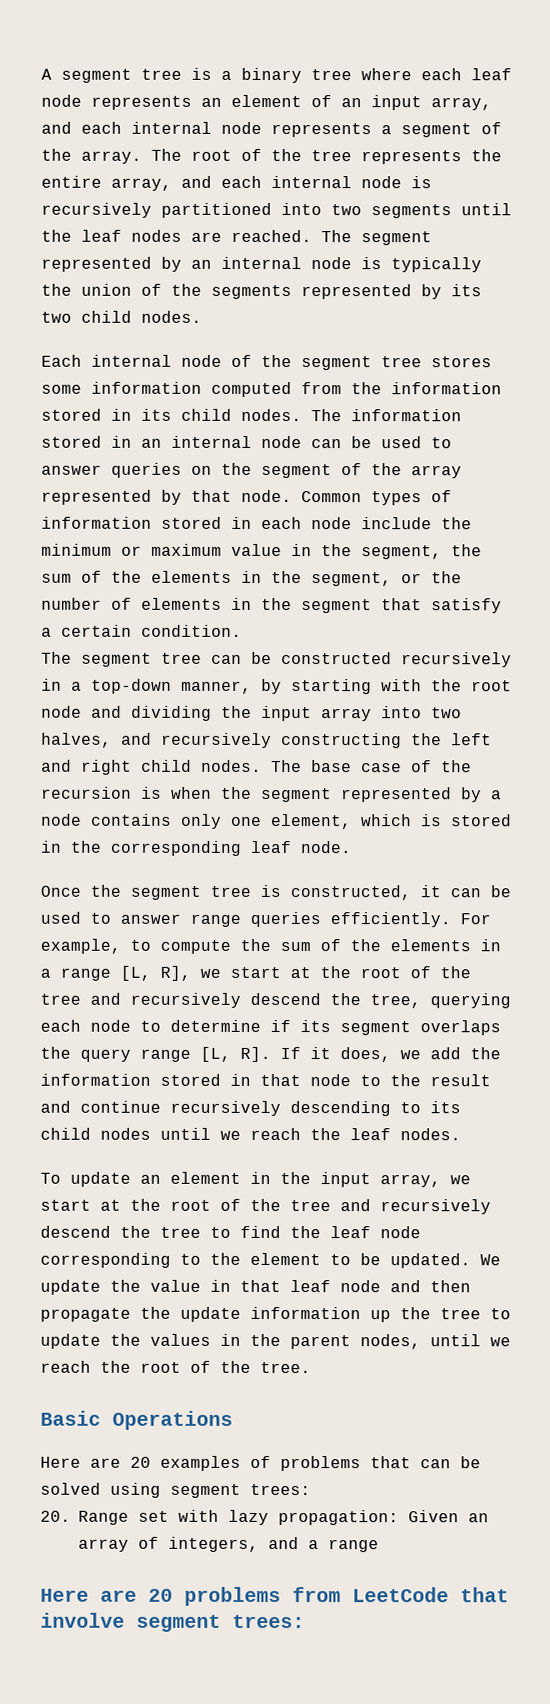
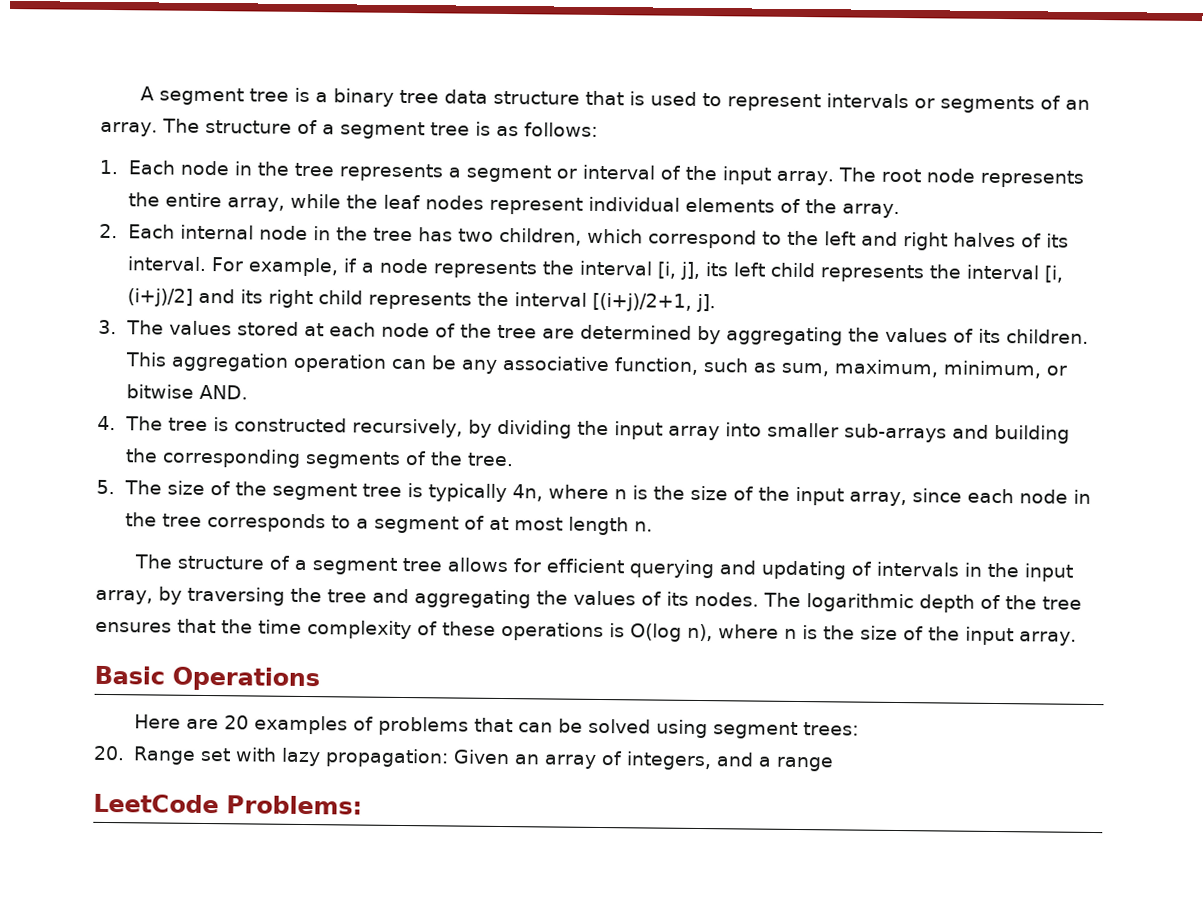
[361,68,512,81] [41,94,492,111] [41,121,262,134] where each leaf node represents an element of an input array, and each internal node -> [444,89,1091,114] [100,118,598,140] [99,159,335,177] data structure that is used to represent intervals or segments of an array. The structure of a segment tree is as follows: // 1. Each node in the tree
[481,122,502,135] [41,148,72,161] of the -> [556,164,772,185] or interval of the input
[241,148,352,162] of the tree -> [926,168,976,183] node
[181,175,432,189] [41,202,512,219] [41,229,432,246] [41,256,482,273] [41,283,482,300] [41,310,202,323] [41,354,492,371] [41,381,502,398] [41,408,462,422] [41,435,452,449] [41,462,462,479] [41,489,452,506] [41,516,472,530] [41,543,482,560] [41,570,462,587] [41,597,502,614] [41,624,242,637] [41,651,512,668] [41,678,512,695] [41,705,122,718] and each internal node is recursively partitioned into two segments until the leaf nodes are reached. The segment represented by an internal node is typically the union of the segments represented by its two child nodes. // Each internal node of the segment tree stores some information computed from the information stored in its child nodes. The information stored in an internal node can be used to answer queries on the segment of the array represented by that node. Common types of information stored in each node include the minimum or maximum value in the segment, the sum of the elements in the segment, or the number of elements in the segment that satisfy a certain condition. // The segment tree can be constructed recursively in a top-down manner, by starting with the root node and -> [290,193,901,219] [99,223,1070,251] [127,256,1064,283] [127,288,717,313] [98,319,1090,346] [125,352,1068,379] [126,384,249,400] [97,415,493,438] while the leaf nodes represent individual elements of the array. // 2. Each internal node in the tree has two children, which correspond to the left and right halves of its interval. For example, if a node represents the interval [i, j], its left child represents the interval [i, (i+j)/2] and its right child represents the interval [(i+j)/2+1, j]. // 3. The values stored at each node of the tree are determined by aggregating the values of its children. This aggregation operation can be any associative function, such as sum, maximum, minimum, or bitwise AND. // 4. The tree is constructed recursively, by
[431,707,462,719] [41,732,492,749] [41,759,472,775] [41,786,502,803] [41,813,512,830] [40,840,352,856] [40,884,511,901] [40,911,491,928] [40,938,501,954] [40,965,471,981] [40,992,511,1009] [40,1019,501,1036] [40,1046,501,1063] [40,1073,491,1087] [40,1100,461,1117] [40,1127,461,1141] [40,1171,471,1188] [40,1198,491,1215] [40,1225,421,1239] [40,1252,501,1269] [40,1279,471,1295] [40,1306,511,1323] [40,1333,511,1350] [40,1360,311,1374] two halves, and recursively constructing the left and right child nodes. The base case of the recursion is when the segment represented by a node contains only one element, which is stored in the corresponding leaf node. // Once the segment tree is constructed, it can be used to answer range queries efficiently. For example, to compute the sum of the elements in a range [L, R], we start at the root of the tree and recursively descend the tree, querying each node to determine if its segment overlaps the query range [L, R]. If it does, we add the information stored in that node to the result and continue recursively descending to its child nodes until we reach the leaf nodes. // To update an element in the input array, we start at the root of the tree and recursively descend the tree to find the leaf node corresponding to the element to be updated. We update the value in that leaf node and then propagate the update information up the tree to update the values in the parent nodes, until we reach the root of the tree. -> [767,422,1071,444] [125,448,515,469] [96,479,1092,507] [125,512,654,536] [134,554,1074,582] [95,586,1082,613] [95,618,1077,646] smaller sub-arrays and building the corresponding segments of the tree. // 5. The size of the segment tree is typically 4n, where n is the size of the input array, since each node in the tree corresponds to a segment of at most length n. // The structure of a segment tree allows for efficient querying and updating of intervals in the input array, by traversing the tree and aggregating the values of its nodes. The logarithmic depth of the tree ensures that the time complexity of these operations is O(log n), where n is the size of the input array.
[40,1586,509,1607] [40,1612,305,1632] Here are 20 problems from LeetCode that involve segment trees: -> [93,793,363,815] LeetCode Problems:

